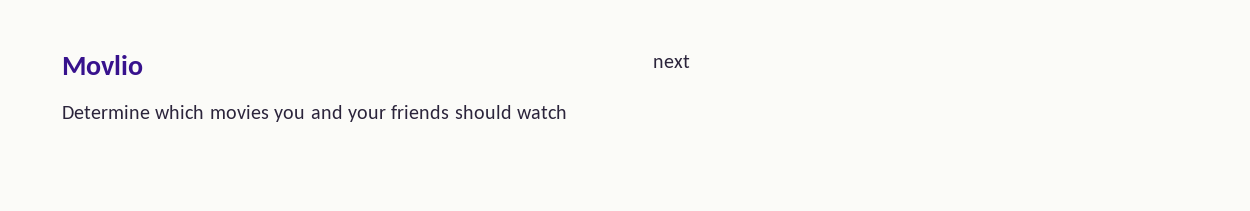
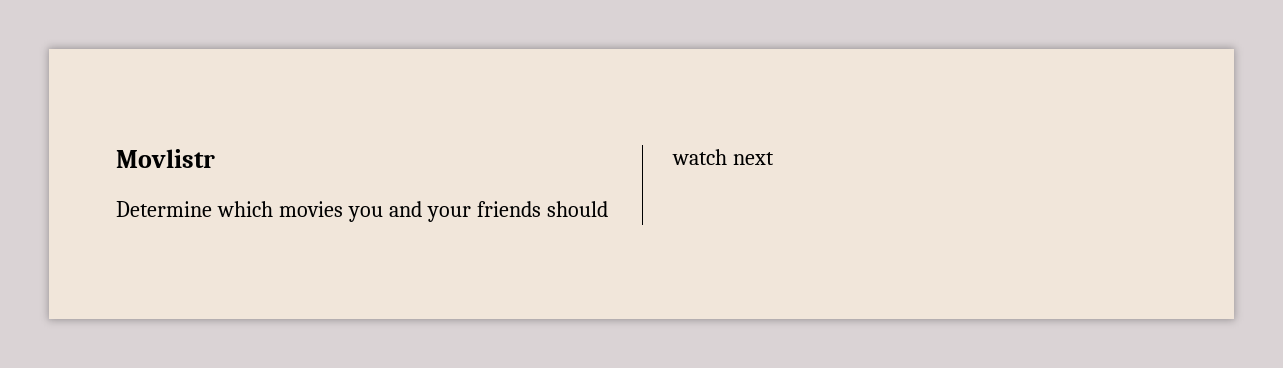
[62,55,143,75] Movlio -> [116,149,215,168] Movlistr

